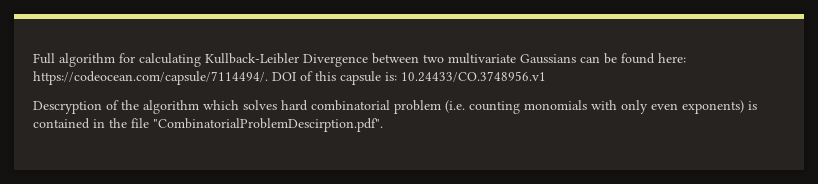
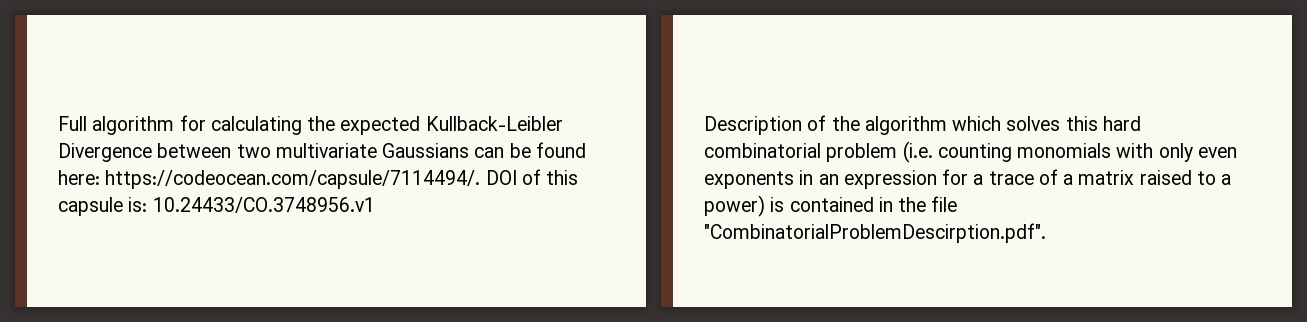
(201, 60) none -> [307,116,421,135] the expected
[33,101,102,114] Descryption -> [704,116,802,135] Description
(277, 105) none -> [1065,116,1098,131] this
[682,100,744,114] exponents) -> [704,169,1232,189] [704,195,765,217] exponents in an expression for a trace of a matrix raised to a power)

